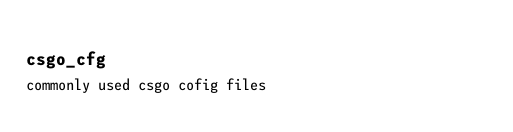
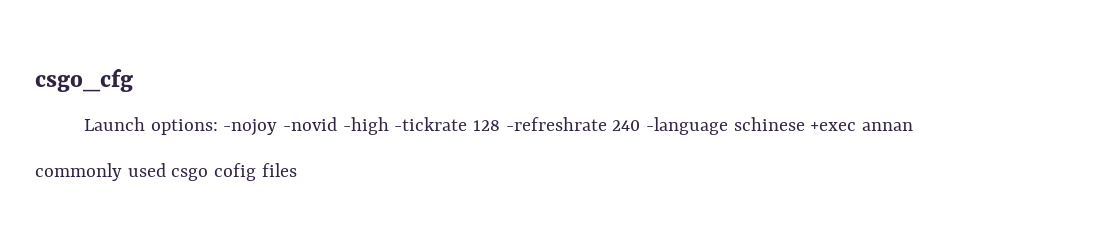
(106, 60) none -> [83,117,914,136] // Launch options: -nojoy -novid -high -tickrate 128 -refreshrate 240 -language schinese +exec annan

